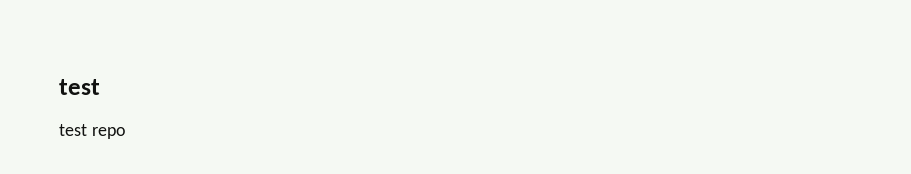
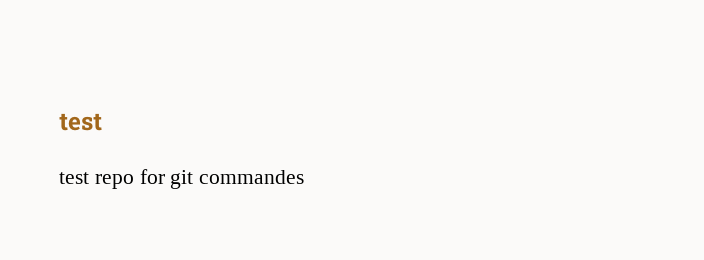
(126, 133) none -> [139,169,305,189] for git commandes

